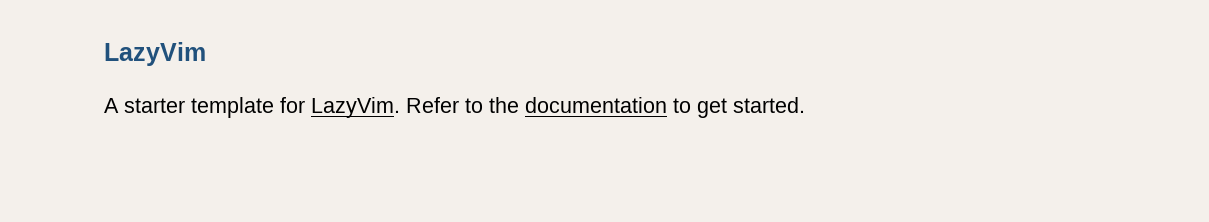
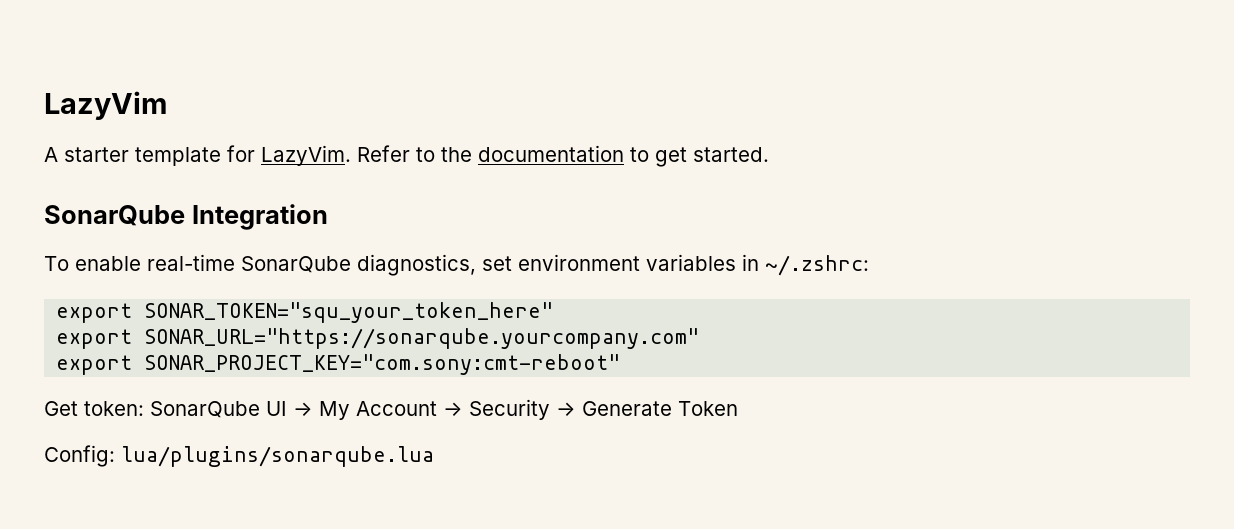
(805, 105) none -> [44,204,328,230] [44,254,869,276] [56,302,554,323] [56,328,700,349] [56,354,621,375] [44,399,738,420] [44,445,434,467] // SonarQube Integration // To enable real-time SonarQube diagnostics, set environment variables in ~/.zshrc: // export SONAR_TOKEN="squ_your_token_here" // export SONAR_URL="https://sonarqube.yourcompany.com" // export SONAR_PROJECT_KEY="com.sony:cmt-reboot" // Get token: SonarQube UI → My Account → Security → Generate Token // Config: lua/plugins/sonarqube.lua

